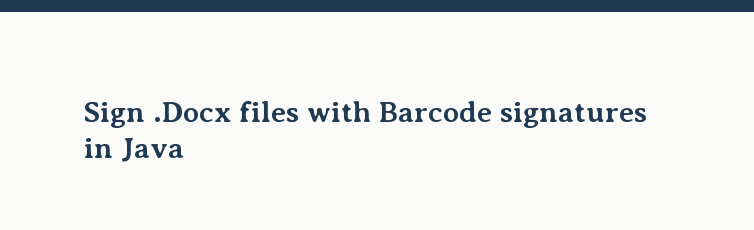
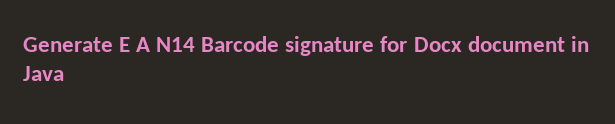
[84,101,647,128] Sign .Docx files with Barcode signatures -> [23,36,565,56] Generate E A N14 Barcode signature for Docx document

